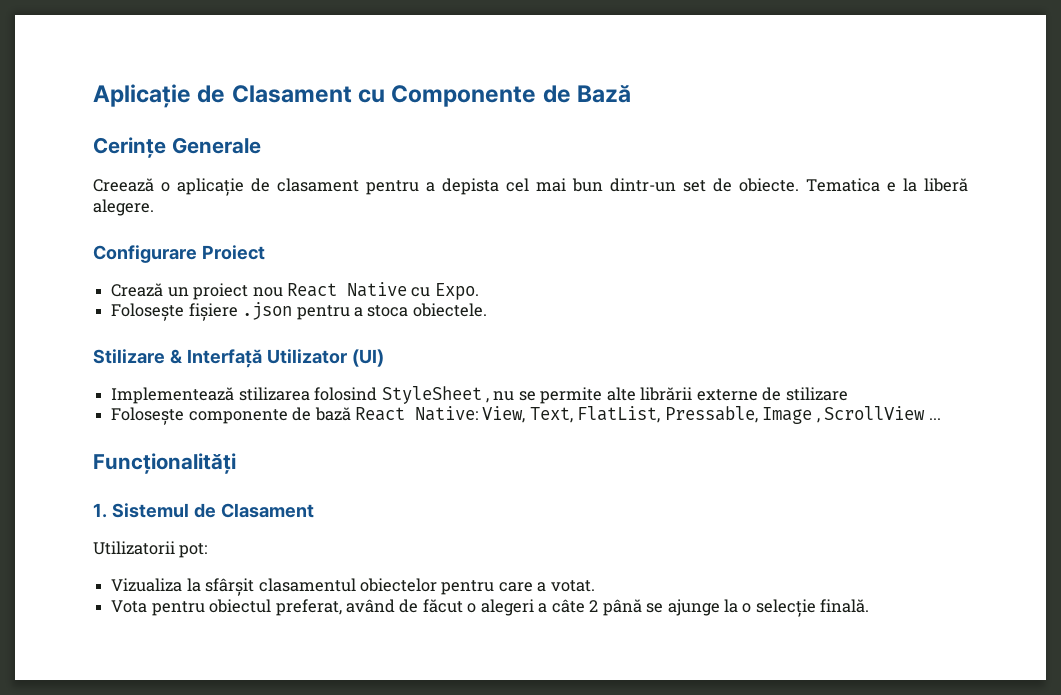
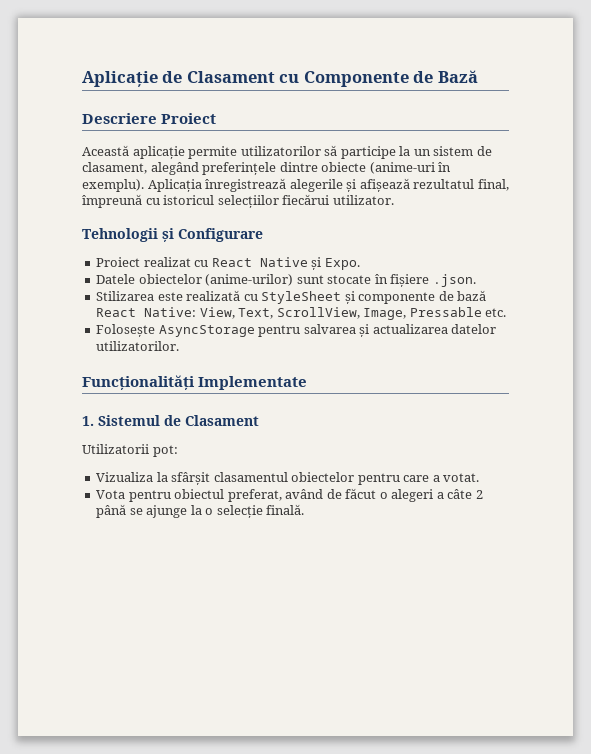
[93,137,261,158] [93,178,968,196] [93,199,154,216] [93,245,265,263] [111,283,283,300] Cerințe Generale // Creează o aplicație de clasament pentru a depista cel mai bun dintr-un set de obiecte. Tematica e la liberă alegere. // Configurare Proiect // Crează un proiect nou -> [82,113,217,124] [82,145,492,159] [82,162,452,175] [82,178,509,192] [82,194,394,208] [82,228,263,242] [96,257,209,267] Descriere Proiect // Această aplicație permite utilizatorilor să participe la un sistem de clasament, alegând preferințele dintre obiecte (anime-uri în exemplu). Aplicația înregistrează alegerile și afișează rezultatul final, împreună cu istoricul selecțiilor fiecărui utilizator. // Tehnologii și Configurare // Proiect realizat cu
[411,287,431,297] cu -> [311,257,322,270] și
[111,302,487,321] [93,349,384,368] [111,386,848,404] [111,407,185,425] Folosește fișiere .json pentru a stoca obiectele. // Stilizare & Interfață Utilizator (UI) // Implementează stilizarea folosind StyleSheet , nu se permite alte librării externe de stilizare // Folosește -> [96,274,476,287] [96,290,355,304] Datele obiectelor (anime-urilor) sunt stocate în fișiere .json. // Stilizarea este realizată cu StyleSheet și
[577,406,941,424] FlatList, Pressable, Image , ScrollView ... -> [276,307,507,320] [96,324,497,337] [96,341,180,351] ScrollView, Image, Pressable etc. // Folosește AsyncStorage pentru salvarea și actualizarea datelor utilizatorilor.
(236, 463) none -> [198,376,308,390] Implementate

